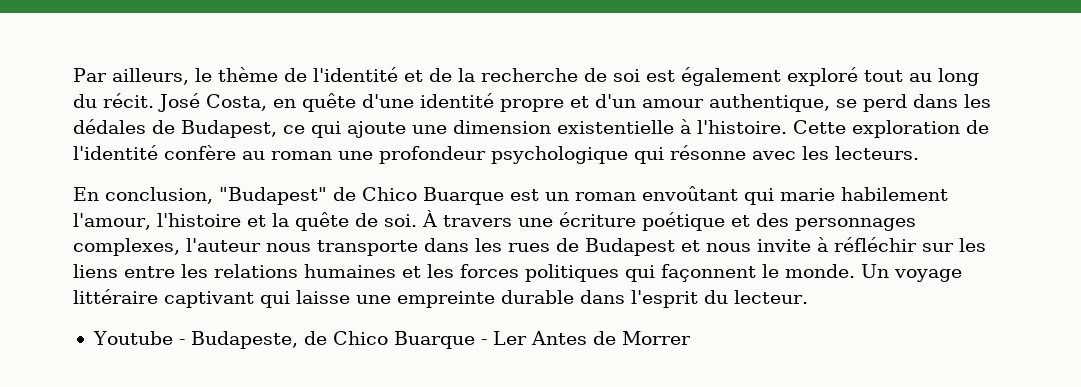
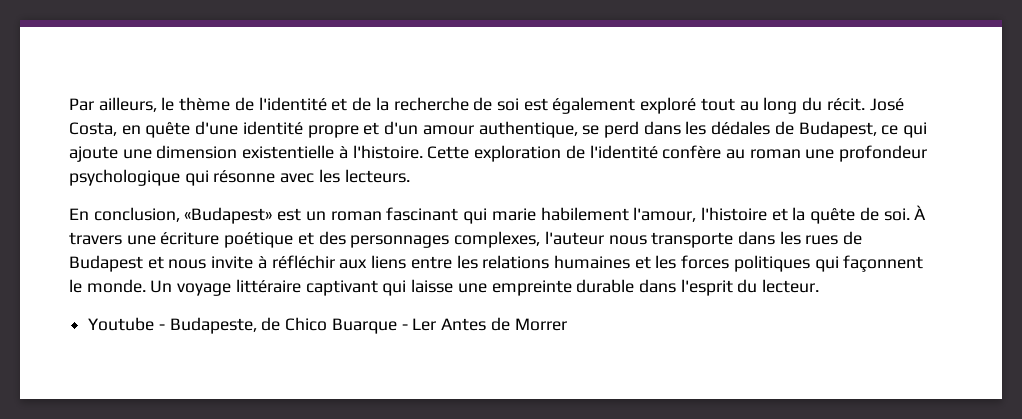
[219,187,504,205] "Budapest" de Chico Buarque -> [184,207,273,224] «Budapest»
[642,186,738,201] envoûtant -> [386,207,459,221] fascinant
[922,238,986,252] sur les -> [339,259,368,269] aux

